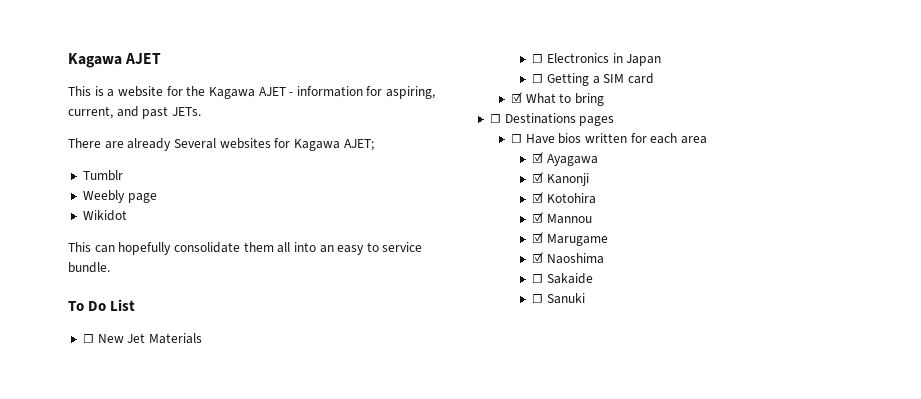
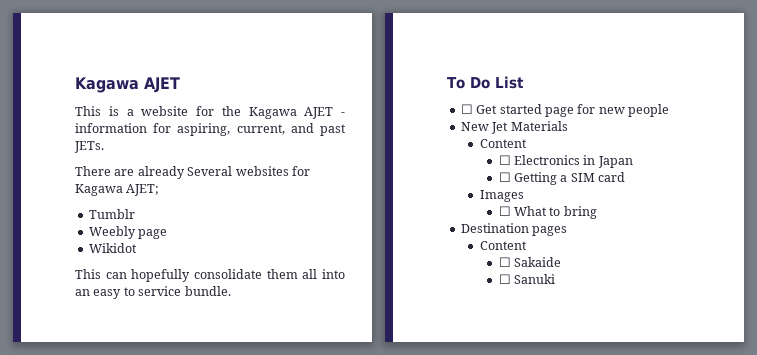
(94, 338) none -> [476,104,669,117] Get started page for new people //
(202, 338) none -> [479,139,527,148] // Content
[511,92,523,103] ☑ -> [479,190,524,202] [498,206,511,216] Images // ☐
[489,113,576,124] ☐ Destinations -> [460,223,529,233] Destination
[511,133,708,144] [532,152,599,166] [532,172,590,186] [532,192,597,204] [532,212,593,224] [532,232,609,246] [532,252,605,264] ☐ Have bios written for each area // ☑ Ayagawa // ☑ Kanonji // ☑ Kotohira // ☑ Mannou // ☑ Marugame // ☑ Naoshima -> [479,241,527,250] Content

